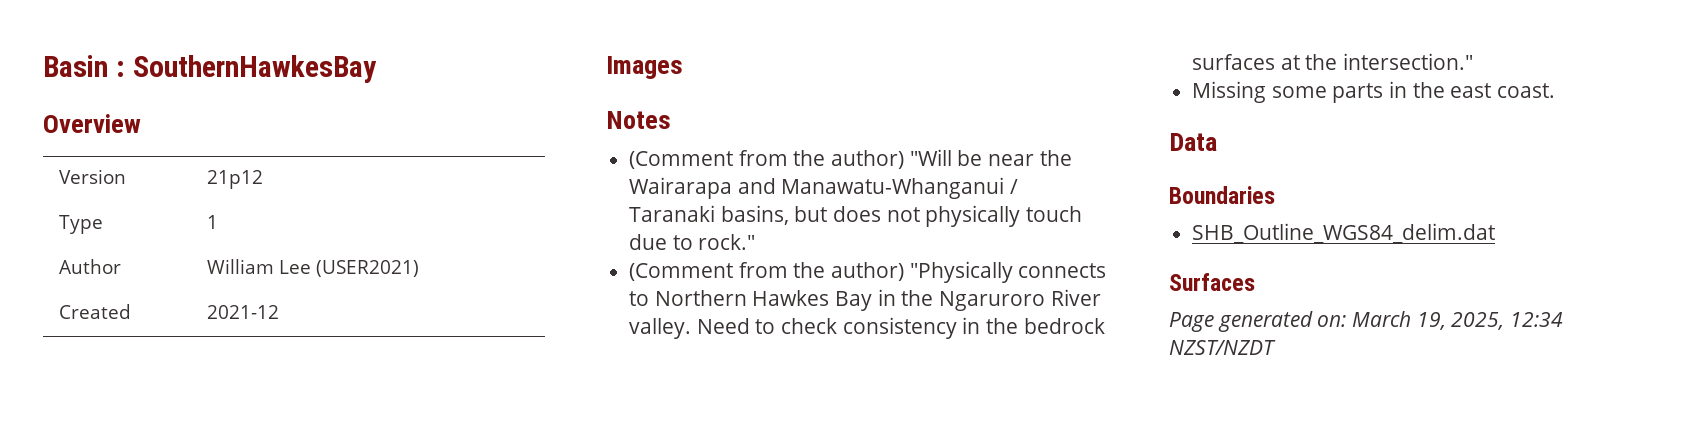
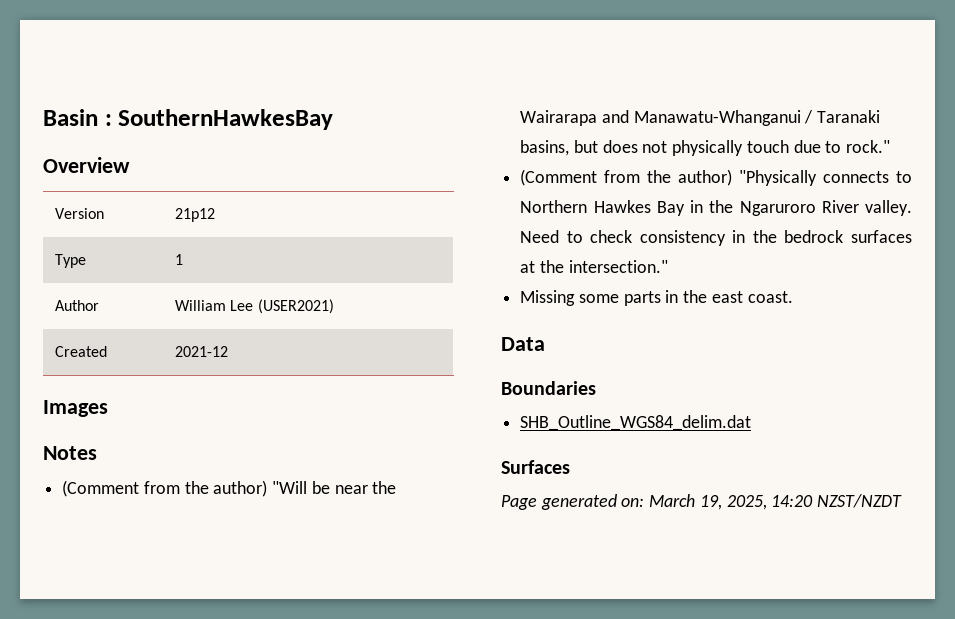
[1510,312,1564,327] 12:34 -> [771,495,814,507] 14:20

